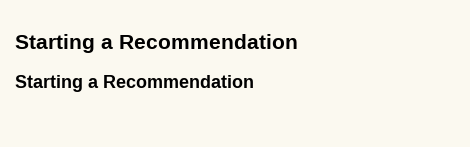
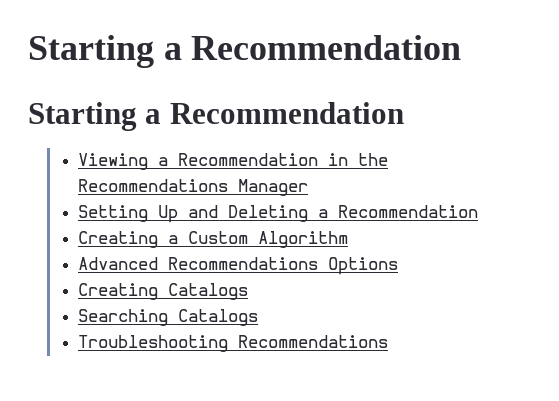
(254, 81) none -> [78,153,389,170] [78,179,309,196] [78,205,479,223] [78,231,349,248] [78,257,399,275] [78,283,249,300] [78,309,259,326] [78,335,389,352] // Viewing a Recommendation in the Recommendations Manager // Setting Up and Deleting a Recommendation // Creating a Custom Algorithm // Advanced Recommendations Options // Creating Catalogs // Searching Catalogs // Troubleshooting Recommendations

